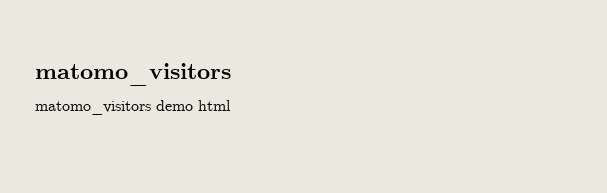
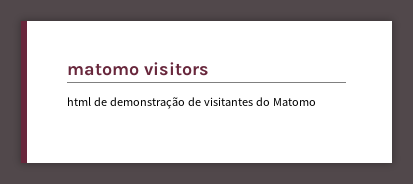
[35,63,231,86] [35,100,231,115] matomo_visitors // matomo_visitors demo html -> [67,62,209,76] [67,97,316,109] matomo visitors // html de demonstração de visitantes do Matomo

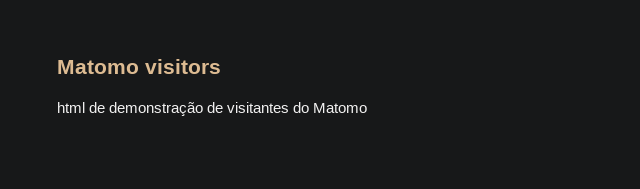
[67,63,139,76] matomo -> [57,60,139,74] Matomo

